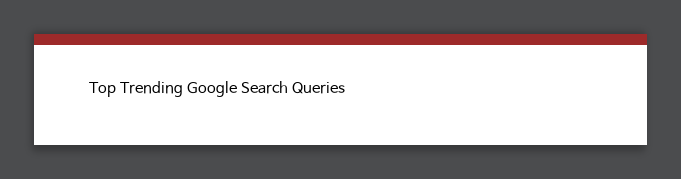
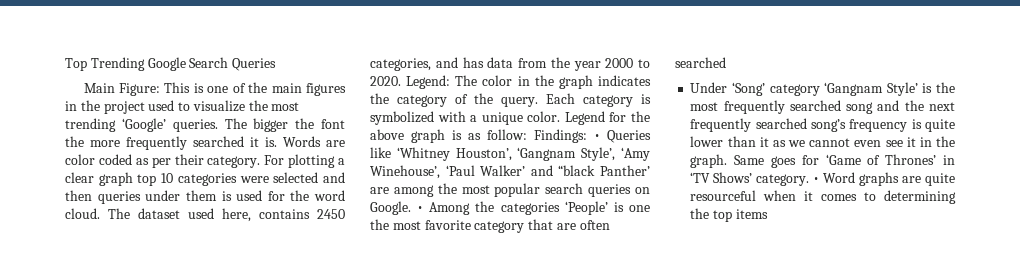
(345, 88) none -> [83,82,346,96] [65,100,300,114] [65,118,345,132] [65,136,345,150] [65,154,345,168] [65,172,345,186] [65,190,345,204] [65,208,345,222] [370,57,650,71] [370,75,651,89] [370,93,651,107] [370,111,650,125] [370,129,651,143] [370,147,650,161] [370,165,650,179] [370,183,650,197] [370,201,650,215] [370,219,610,233] [675,57,726,68] [690,82,955,96] [690,100,955,114] [690,118,956,132] [690,136,955,147] [690,154,955,168] [690,172,955,186] [690,190,956,204] [690,208,768,222] // Main Figure: This is one of the main figures in the project used to visualize the most trending ‘Google’ queries. The bigger the font the more frequently searched it is. Words are color coded as per their category. For plotting a clear graph top 10 categories were selected and then queries under them is used for the word cloud. The dataset used here, contains 2450 categories, and has data from the year 2000 to 2020. Legend: The color in the graph indicates the category of the query. Each category is symbolized with a unique color. Legend for the above graph is as follow: Findings: • Queries like ‘Whitney Houston’, ‘Gangnam Style’, ‘Amy Winehouse’, ‘Paul Walker’ and “black Panther’ are among the most popular search queries on Google. • Among the categories ‘People’ is one the most favorite category that are often searched // Under ‘Song’ category ‘Gangnam Style’ is the most frequently searched song and the next frequently searched song’s frequency is quite lower than it as we cannot even see it in the graph. Same goes for ‘Game of Thrones’ in ‘TV Shows’ category. • Word graphs are quite resourceful when it comes to determining the top items

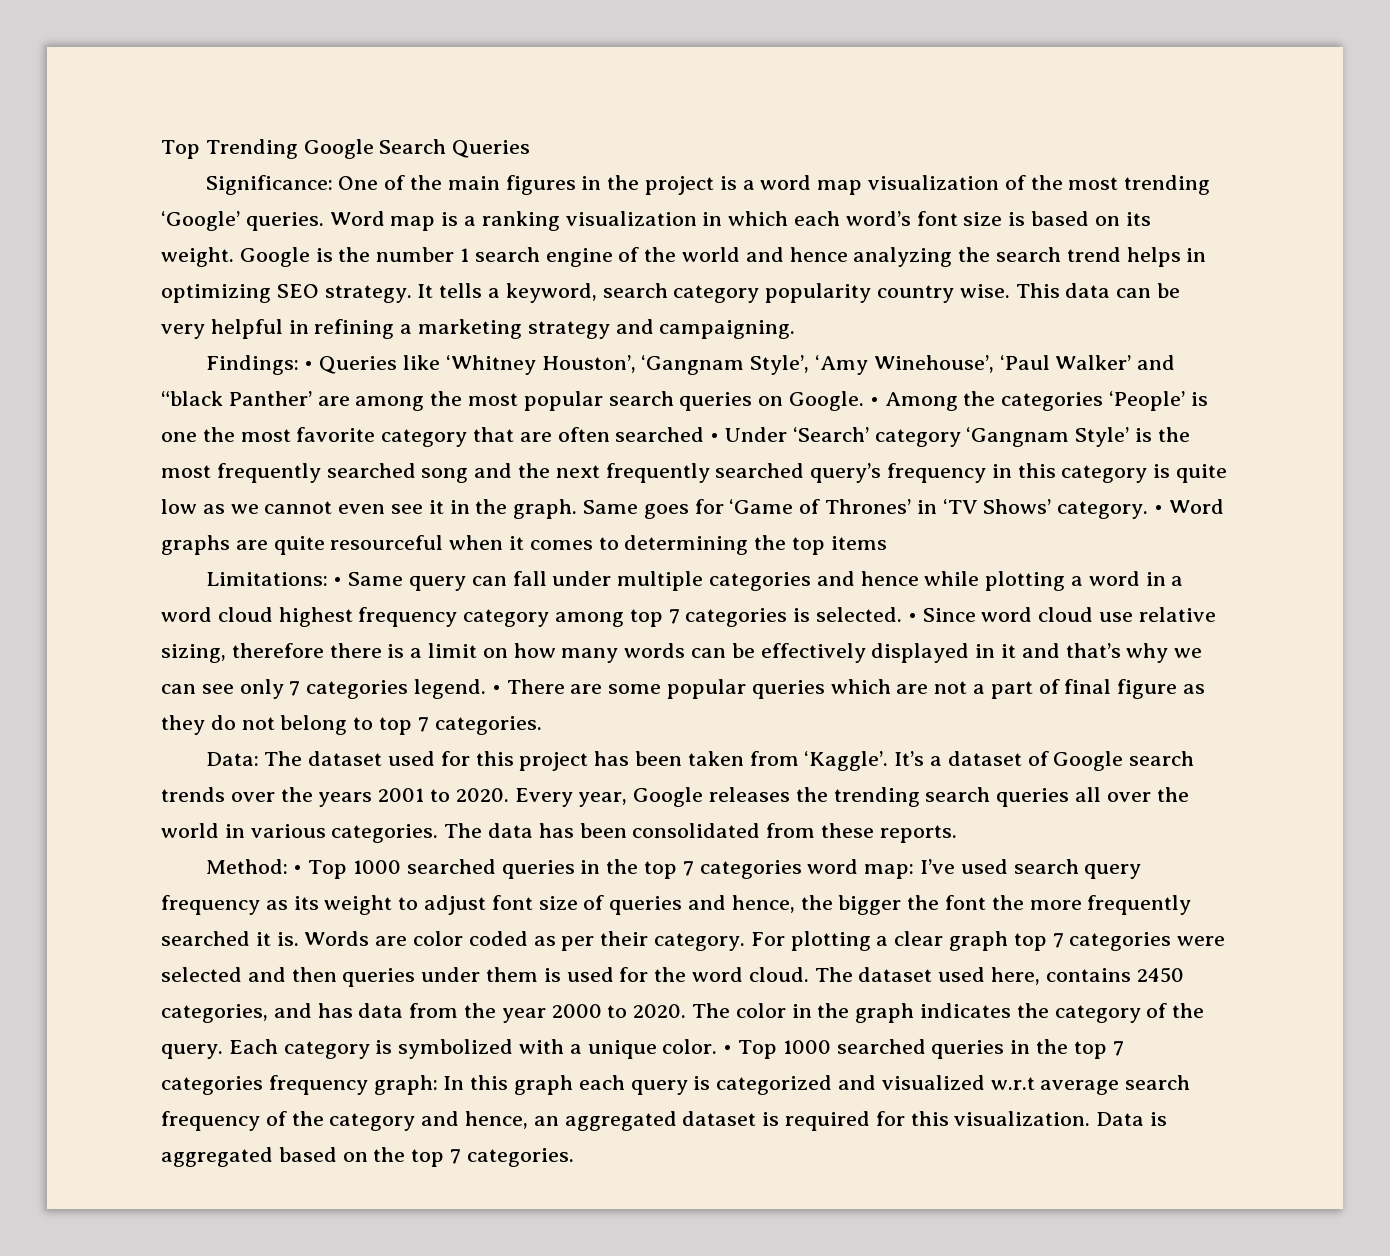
[83,82,229,96] Main Figure: This is one -> [205,175,379,195] Significance: One
[148,100,245,112] used to visualize -> [719,175,1026,195] is a word map visualization of
[224,118,345,132] [65,136,345,150] [65,154,345,168] [65,172,345,186] [65,190,345,204] [65,208,345,222] [370,57,650,71] [370,75,651,89] [370,93,651,107] [370,111,650,125] [370,129,527,143] The bigger the font the more frequently searched it is. Words are color coded as per their category. For plotting a clear graph top 10 categories were selected and then queries under them is used for the word cloud. The dataset used here, contains 2450 categories, and has data from the year 2000 to 2020. Legend: The color in the graph indicates the category of the query. Each category is symbolized with a unique color. Legend for the above graph is as follow: -> [329,211,1151,231] [161,247,1207,267] [161,283,1181,303] [161,319,796,339] Word map is a ranking visualization in which each word’s font size is based on its weight. Google is the number 1 search engine of the world and hence analyzing the search trend helps in optimizing SEO strategy. It tells a keyword, search category popularity country wise. This data can be very helpful in refining a marketing strategy and campaigning. //
[690,82,765,96] // Under ‘Song’ -> [710,427,869,442] • Under ‘Search’
[811,119,956,132] [690,136,769,147] song’s frequency is quite lower than it -> [810,463,1228,483] [161,499,197,514] query’s frequency in this category is quite low
(768, 214) none -> [205,571,1184,591] [161,607,1216,627] [161,643,1203,663] [161,679,1206,699] [161,715,542,735] [205,751,1195,771] [161,787,1189,807] [161,823,957,843] [205,859,1142,879] [161,895,1192,915] [161,931,1226,951] [161,967,1184,987] [161,1003,1205,1023] [161,1039,1124,1059] [161,1075,1191,1095] [161,1111,1168,1131] [161,1147,574,1167] // Limitations: • Same query can fall under multiple categories and hence while plotting a word in a word cloud highest frequency category among top 7 categories is selected. • Since word cloud use relative sizing, therefore there is a limit on how many words can be effectively displayed in it and that’s why we can see only 7 categories legend. • There are some popular queries which are not a part of final figure as they do not belong to top 7 categories. // Data: The dataset used for this project has been taken from ‘Kaggle’. It’s a dataset of Google search trends over the years 2001 to 2020. Every year, Google releases the trending search queries all over the world in various categories. The data has been consolidated from these reports. // Method: • Top 1000 searched queries in the top 7 categories word map: I’ve used search query frequency as its weight to adjust font size of queries and hence, the bigger the font the more frequently searched it is. Words are color coded as per their category. For plotting a clear graph top 7 categories were selected and then queries under them is used for the word cloud. The dataset used here, contains 2450 categories, and has data from the year 2000 to 2020. The color in the graph indicates the category of the query. Each category is symbolized with a unique color. • Top 1000 searched queries in the top 7 categories frequency graph: In this graph each query is categorized and visualized w.r.t average search frequency of the category and hence, an aggregated dataset is required for this visualization. Data is aggregated based on the top 7 categories.

